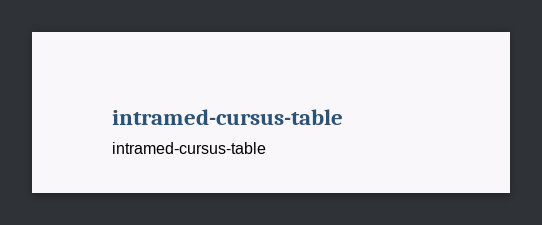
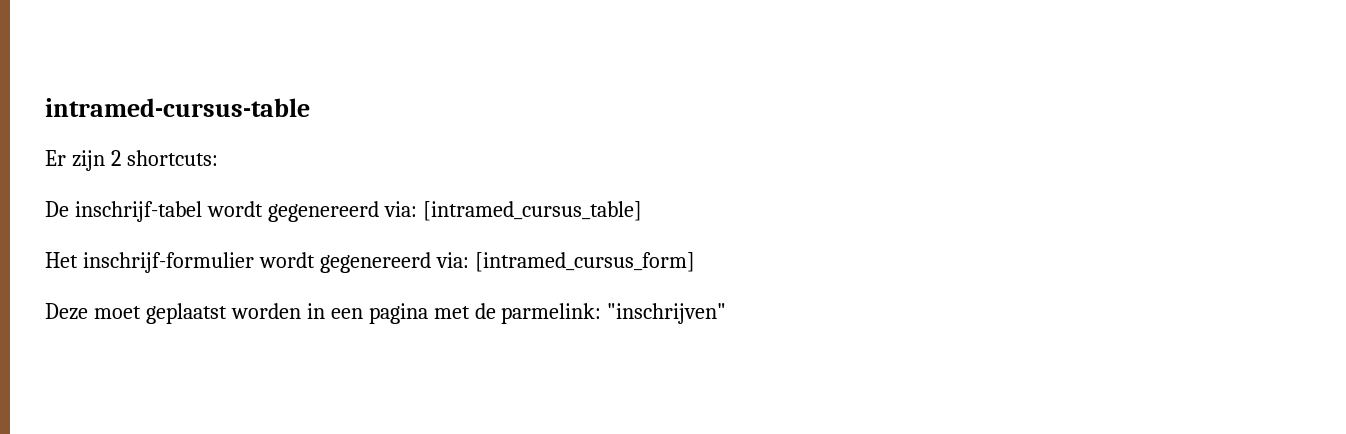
[112,142,266,154] intramed-cursus-table -> [45,150,218,171] [45,201,642,222] [45,252,695,273] [45,303,727,324] Er zijn 2 shortcuts: // De inschrijf-tabel wordt gegenereerd via: [intramed_cursus_table] // Het inschrijf-formulier wordt gegenereerd via: [intramed_cursus_form] // Deze moet geplaatst worden in een pagina met de parmelink: "inschrijven"

